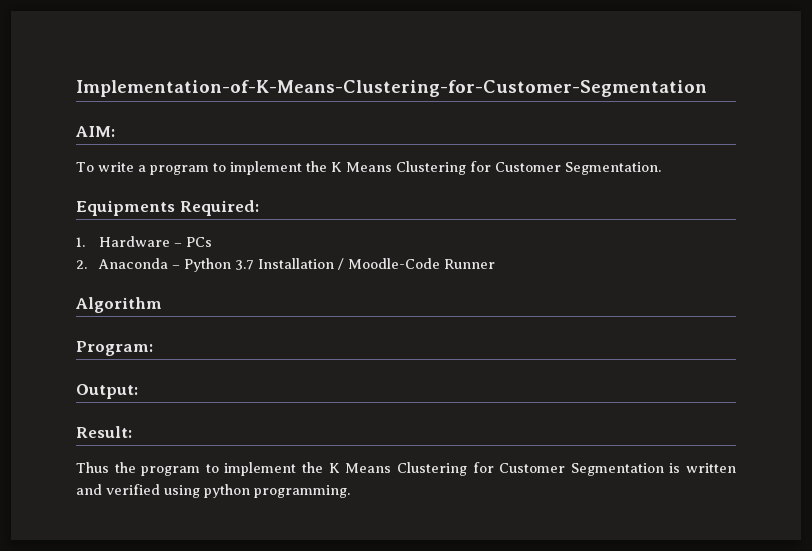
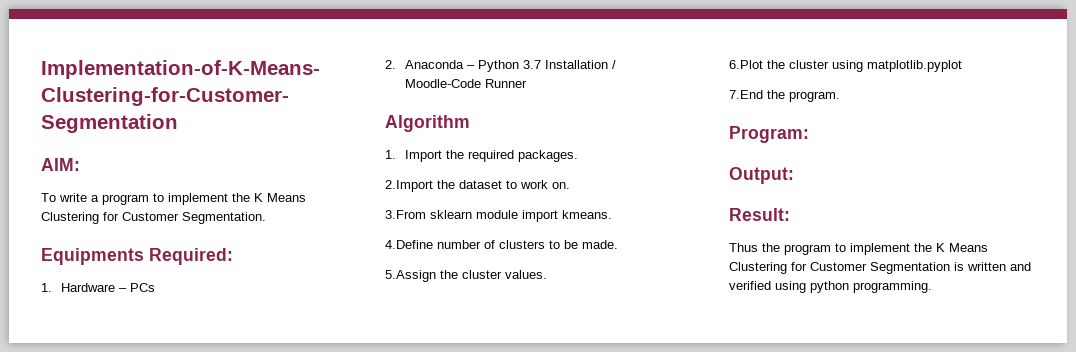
(162, 305) none -> [385,150,579,162] [385,180,570,192] [385,210,612,222] [385,240,618,249] [385,270,547,282] [729,60,962,72] [729,90,840,102] // 1. Import the required packages. // 2.Import the dataset to work on. // 3.From sklearn module import kmeans. // 4.Define number of clusters to be made. // 5.Assign the cluster values. // 6.Plot the cluster using matplotlib.pyplot // 7.End the program.

